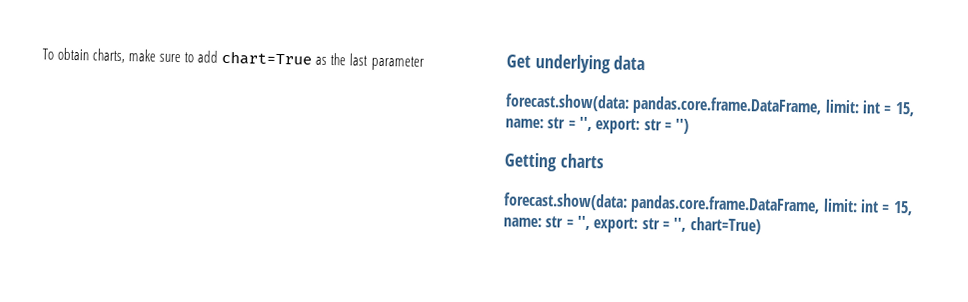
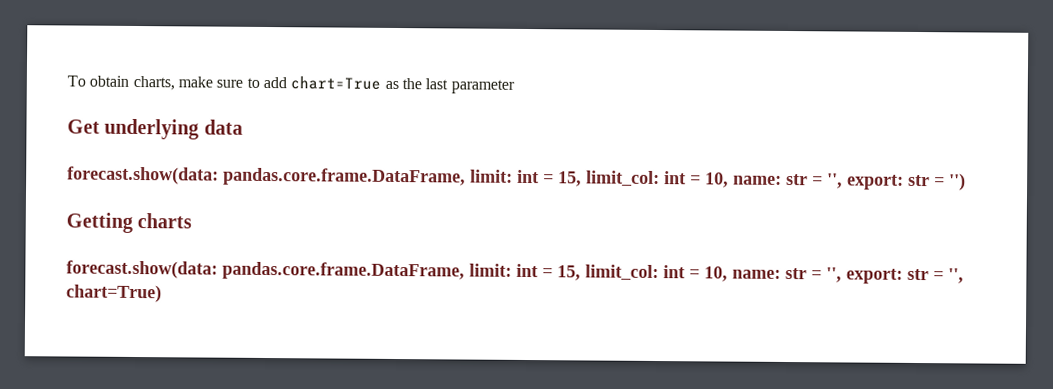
(915, 109) none -> [586,170,729,188] limit_col: int = 10,
(913, 208) none -> [585,264,728,282] limit_col: int = 10,

